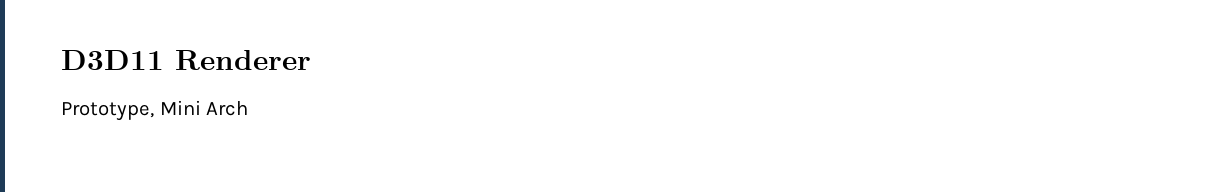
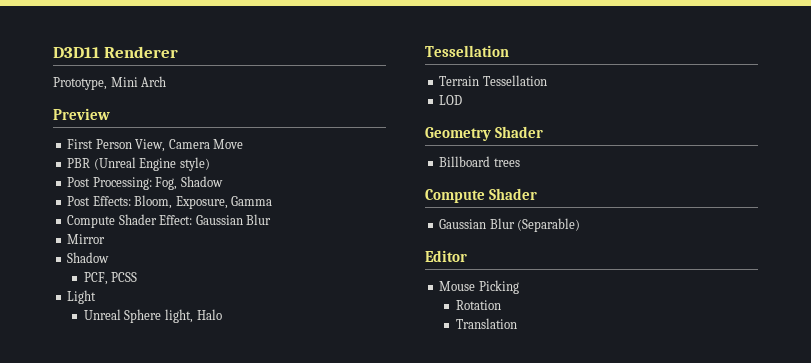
(249, 108) none -> [53,108,110,120] [67,139,244,152] [67,157,210,171] [67,176,223,190] [67,195,273,209] [67,214,272,228] [67,234,106,244] [67,252,110,263] [83,272,138,285] [67,290,97,304] [83,309,222,323] [425,45,509,57] [439,75,547,86] [439,95,463,105] [425,126,544,141] [439,156,520,167] [425,188,538,203] [439,218,581,232] [425,250,467,262] [439,280,519,294] [455,300,501,310] [455,318,517,329] // Preview // First Person View, Camera Move // PBR (Unreal Engine style) // Post Processing: Fog, Shadow // Post Effects: Bloom, Exposure, Gamma // Compute Shader Effect: Gaussian Blur // Mirror // Shadow // PCF, PCSS // Light // Unreal Sphere light, Halo // Tessellation // Terrain Tessellation // LOD // Geometry Shader // Billboard trees // Compute Shader // Gaussian Blur (Separable) // Editor // Mouse Picking // Rotation // Translation

